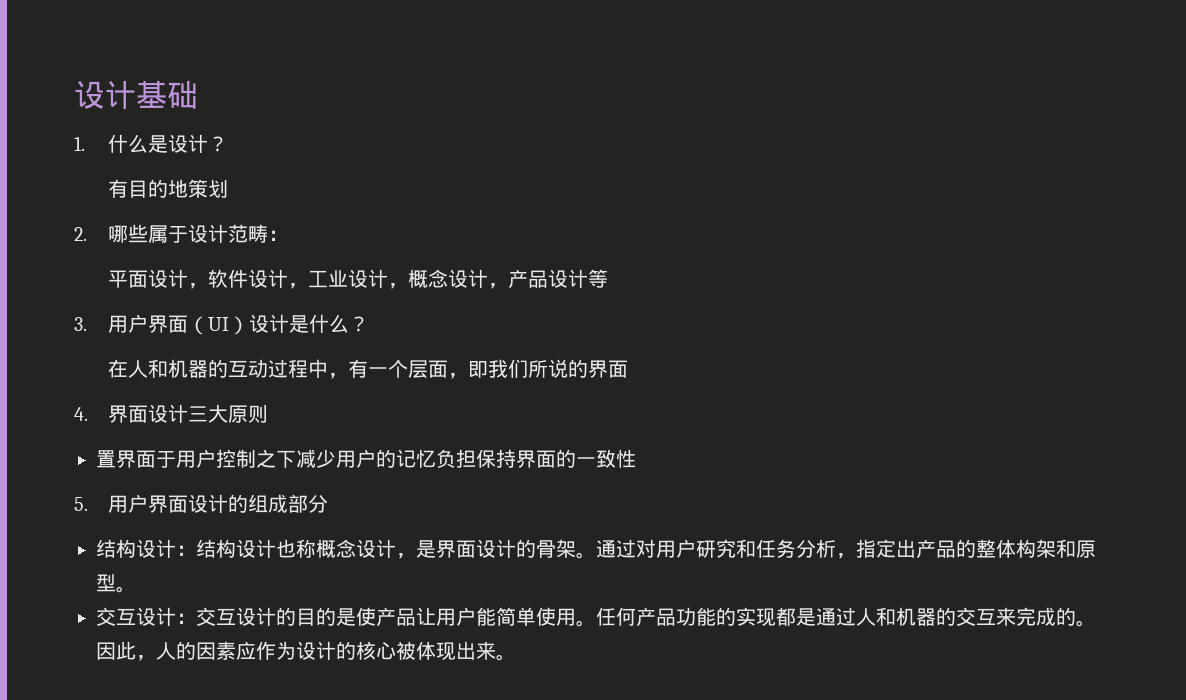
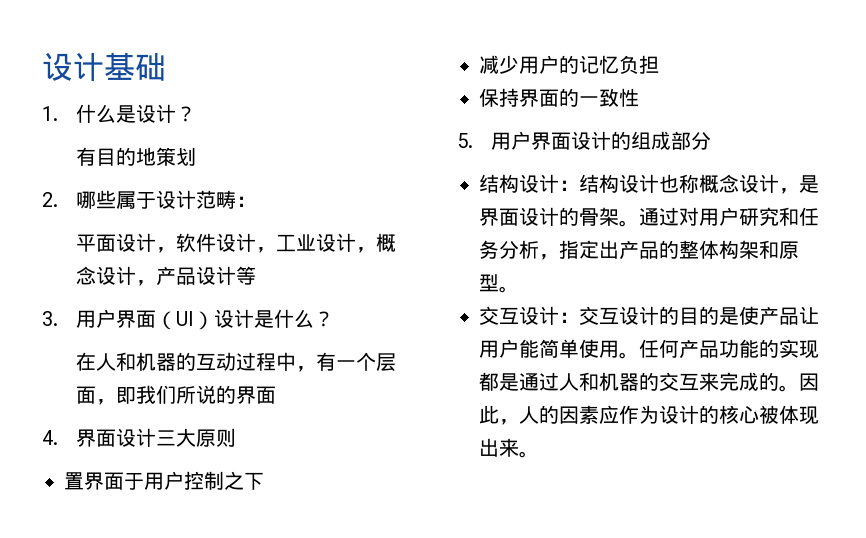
(296, 459) none -> (264, 481) //
(476, 458) none -> (659, 64) //

